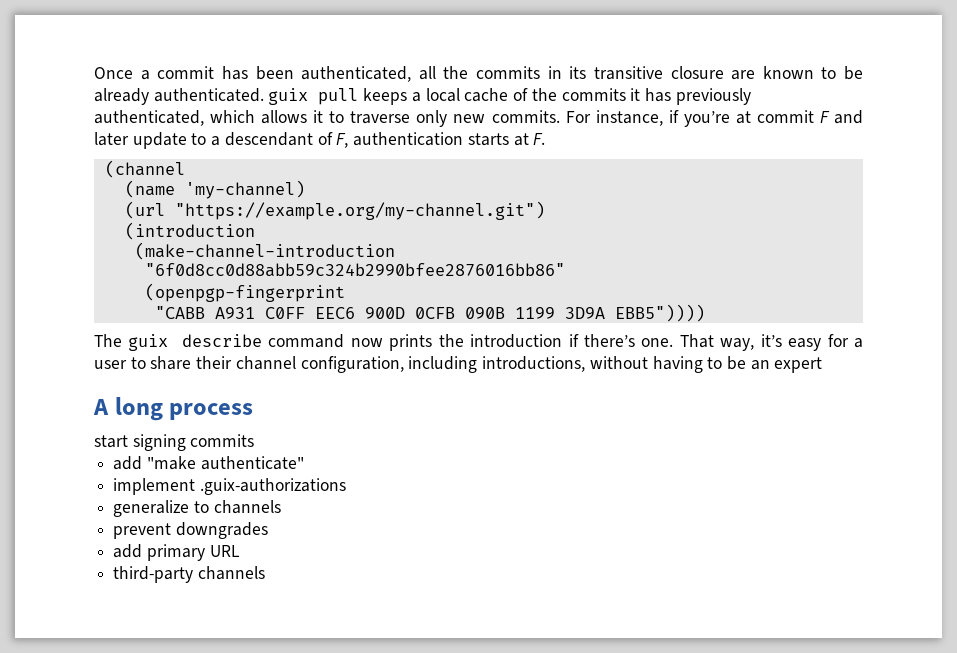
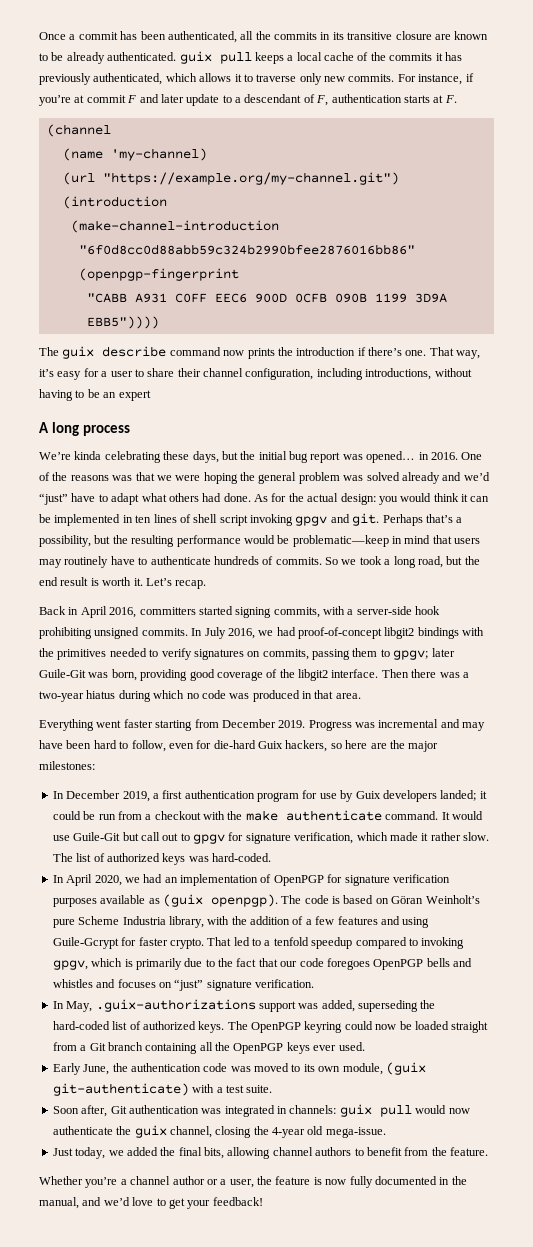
[94,434,255,451] [113,456,304,470] [113,478,346,495] [113,500,281,517] [113,522,268,539] [113,544,240,561] [113,566,265,583] start signing commits // add "make authenticate" // implement .guix-authorizations // generalize to channels // prevent downgrades // add primary URL // third-party channels -> [39,451,483,463] [39,472,490,484] [39,493,490,505] [39,513,463,526] [39,535,481,547] [39,556,480,568] [39,577,207,589] [39,606,441,618] [39,627,485,639] [39,648,455,660] [39,669,469,681] [39,690,361,702] [39,719,486,731] [39,740,439,752] [39,761,95,770] [52,790,487,802] [52,810,483,821] [52,832,489,844] [52,853,271,865] [52,874,450,886] [52,894,480,907] [52,916,430,928] [52,937,465,949] [52,958,472,970] [52,979,314,991] [52,999,436,1012] [52,1021,489,1033] [52,1042,365,1054] [52,1062,426,1075] [52,1083,273,1096] [52,1104,470,1117] [52,1125,386,1138] [52,1147,488,1159] [39,1176,467,1188] [39,1197,263,1209] We’re kinda celebrating these days, but the initial bug report was opened… in 2016. One of the reasons was that we were hoping the general problem was solved already and we’d “just” have to adapt what others had done. As for the actual design: you would think it can be implemented in ten lines of shell script invoking gpgv and git. Perhaps that’s a possibility, but the resulting performance would be problematic—keep in mind that users may routinely have to authenticate hundreds of commits. So we took a long road, but the end result is worth it. Let’s recap. // Back in April 2016, committers started signing commits, with a server-side hook prohibiting unsigned commits. In July 2016, we had proof-of-concept libgit2 bindings with the primitives needed to verify signatures on commits, passing them to gpgv; later Guile-Git was born, providing good coverage of the libgit2 interface. Then there was a two-year hiatus during which no code was produced in that area. // Everything went faster starting from December 2019. Progress was incremental and may have been hard to follow, even for die-hard Guix hackers, so here are the major milestones: // In December 2019, a first authentication program for use by Guix developers landed; it could be run from a checkout with the make authenticate command. It would use Guile-Git but call out to gpgv for signature verification, which made it rather slow. The list of authorized keys was hard-coded. // In April 2020, we had an implementation of OpenPGP for signature verification purposes available as (guix openpgp). The code is based on Göran Weinholt’s pure Scheme Industria library, with the addition of a few features and using Guile-Gcrypt for faster crypto. That led to a tenfold speedup compared to invoking gpgv, which is primarily due to the fact that our code foregoes OpenPGP bells and whistles and focuses on “just” signature verification. // In May, .guix-authorizations support was added, superseding the hard-coded list of authorized keys. The OpenPGP keyring could now be loaded straight from a Git branch containing all the OpenPGP keys ever used. // Early June, the authentication code was moved to its own module, (guix git-authenticate) with a test suite. // Soon after, Git authentication was integrated in channels: guix pull would now authenticate the guix channel, closing the 4-year old mega-issue. // Just today, we added the final bits, allowing channel authors to benefit from the feature. // Whether you’re a channel author or a user, the feature is now fully documented in the manual, and we’d love to get your feedback!

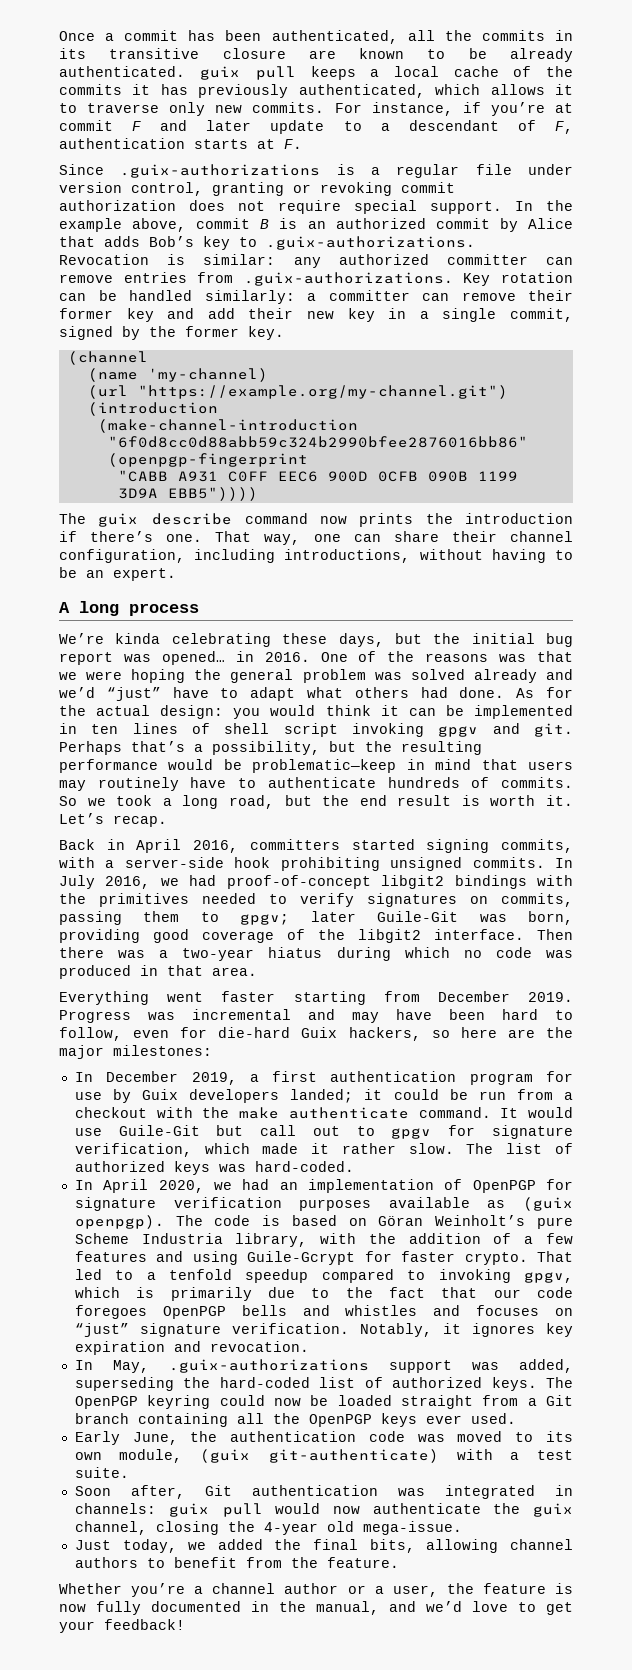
(457, 99) none -> [59,164,573,178] [59,182,455,196] [59,200,573,214] [59,218,573,232] [59,236,475,250] [59,254,573,268] [59,272,573,286] [59,290,573,304] [59,308,574,322] [59,326,284,340] // Since .guix-authorizations is a regular file under version control, granting or revoking commit authorization does not require special support. In the example above, commit B is an authorized commit by Alice that adds Bob’s key to .guix-authorizations. Revocation is similar: any authorized committer can remove entries from .guix-authorizations. Key rotation can be handled similarly: a committer can remove their former key and add their new key in a single commit, signed by the former key.
[39,368,144,380] it’s easy for a user to -> [313,534,381,542] one can
[118,390,151,401] expert -> [113,568,176,581] expert.
(314, 983) none -> [359,1323,573,1337] [74,1341,309,1355] Notably, it ignores key expiration and revocation.

